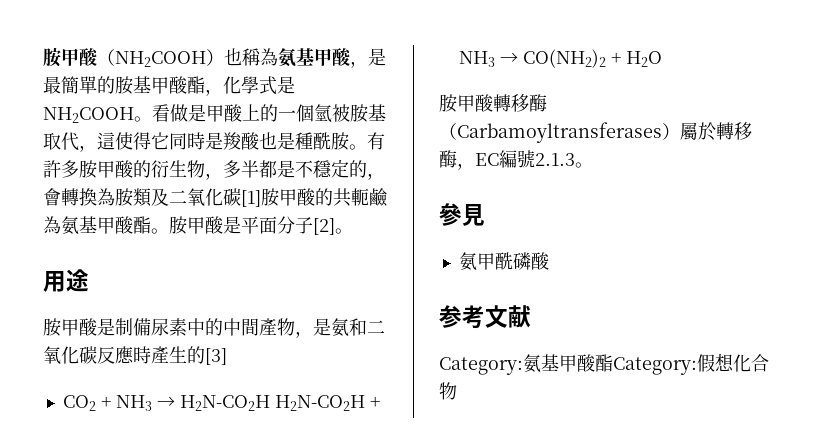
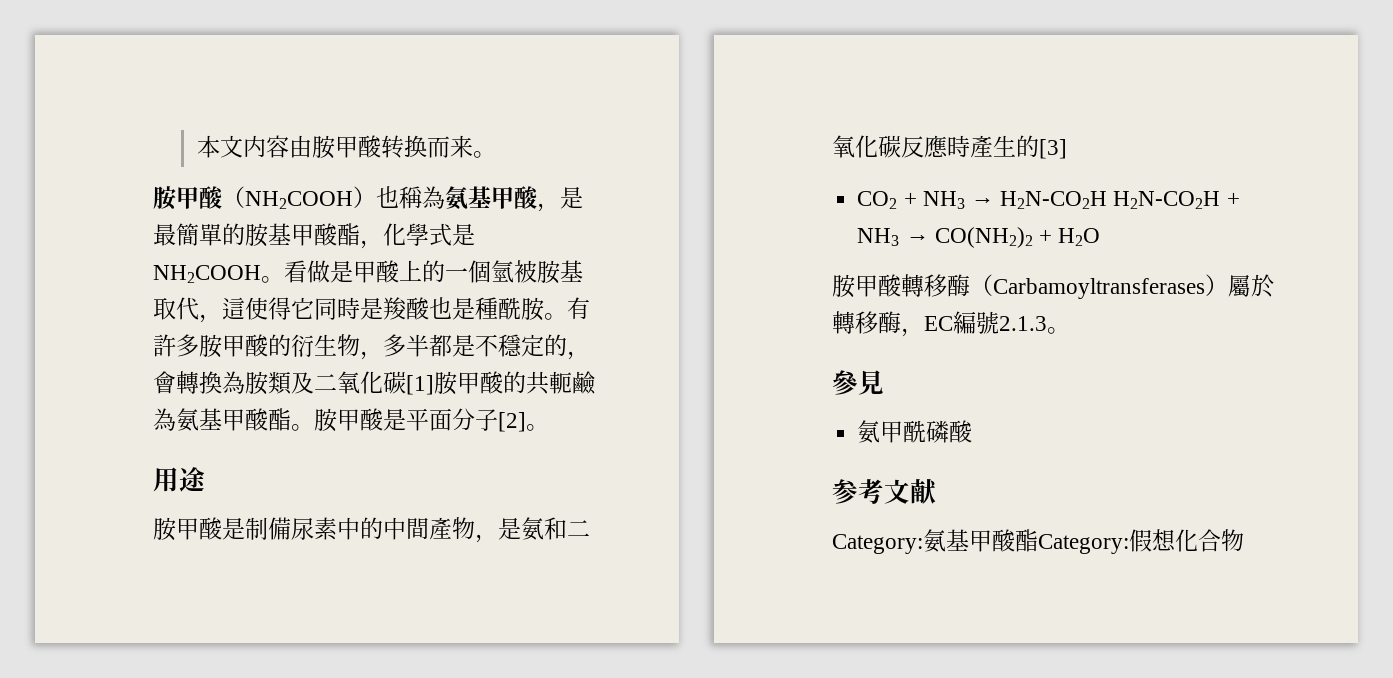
(43, 57) none -> [196,135,496,159] 本文内容由胺甲酸转换而来。 //

